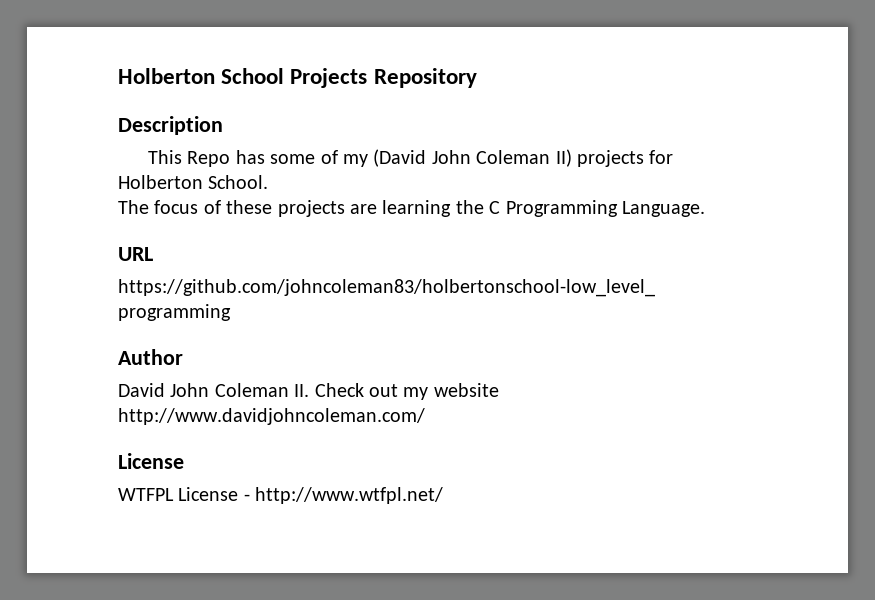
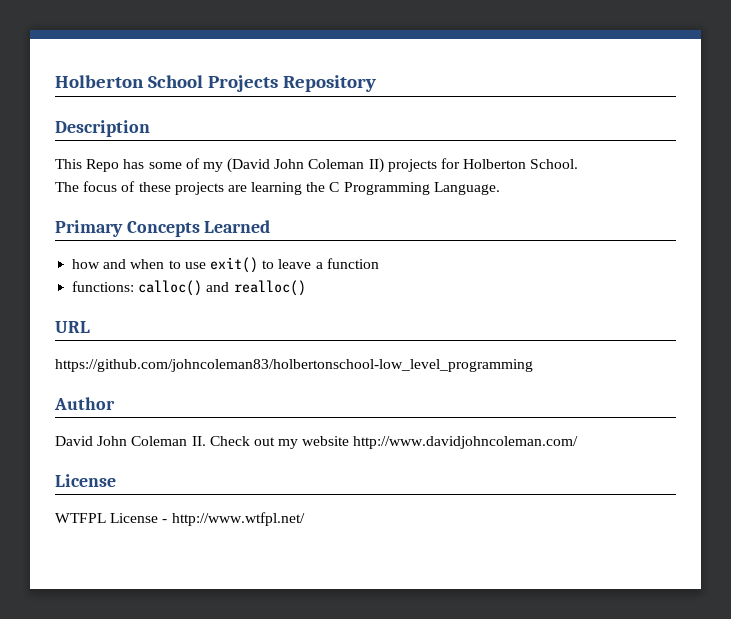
(705, 209) none -> [55,220,271,237] [72,257,379,273] [72,280,306,296] // Primary Concepts Learned // how and when to use exit() to leave a function // functions: calloc() and realloc()

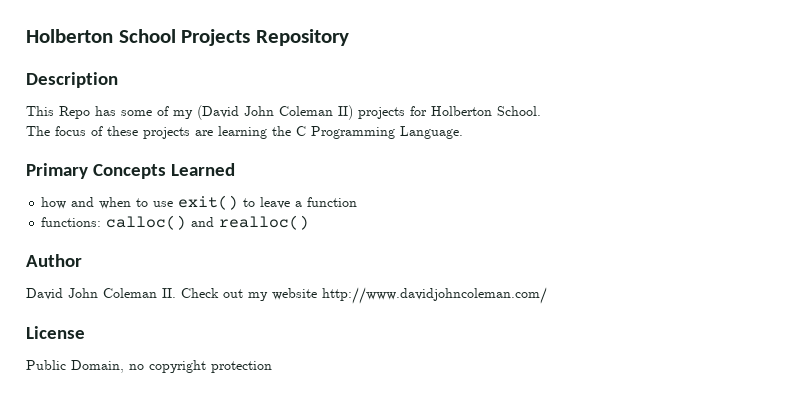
[55,321,90,333] [55,359,533,372] // URL // https://github.com/johncoleman83/holbertonschool-low_level_programming -> (310, 222) none
[55,512,305,526] WTFPL License - http://www.wtfpl.net/ -> [26,360,272,373] Public Domain, no copyright protection

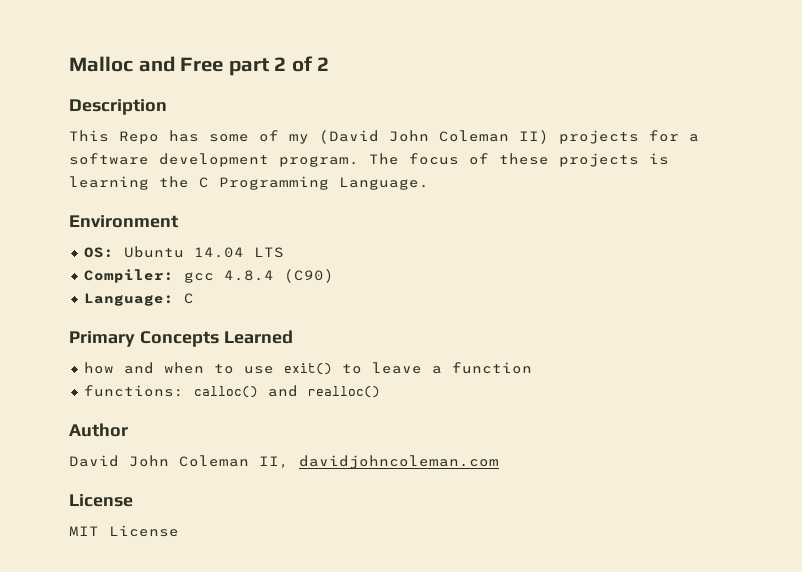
[26,29,350,46] Holberton School Projects Repository -> [69,56,330,76] Malloc and Free part 2 of 2
[431,106,541,116] Holberton School. // -> [689,134,699,142] [69,153,359,167] a software development program.
[195,130,213,136] are -> [649,153,669,165] is
(463, 132) none -> [69,215,178,228] [83,246,284,258] [83,269,334,283] [83,293,194,306] // Environment // OS: Ubuntu 14.04 LTS // Compiler: gcc 4.8.4 (C90) // Language: C
[162,287,547,304] [26,326,85,339] [26,360,272,373] II. Check out my website http://www.davidjohncoleman.com/ // License // Public Domain, no copyright protection -> [259,455,499,469] [69,494,133,507] [69,525,179,537] II, davidjohncoleman.com // License // MIT License

